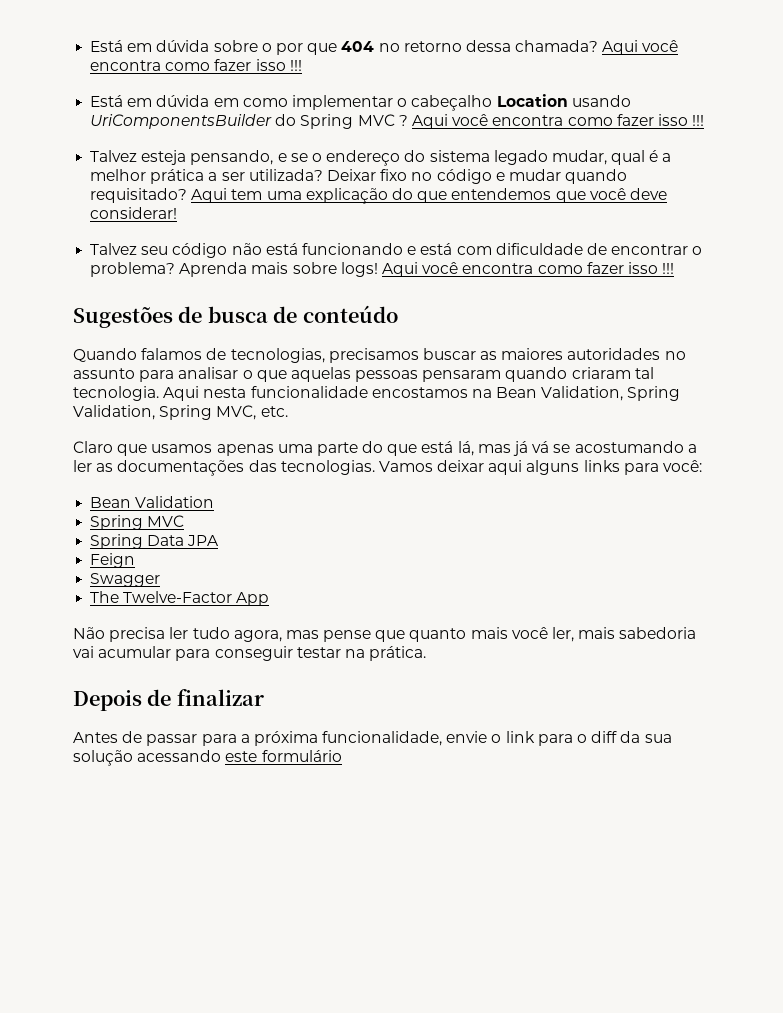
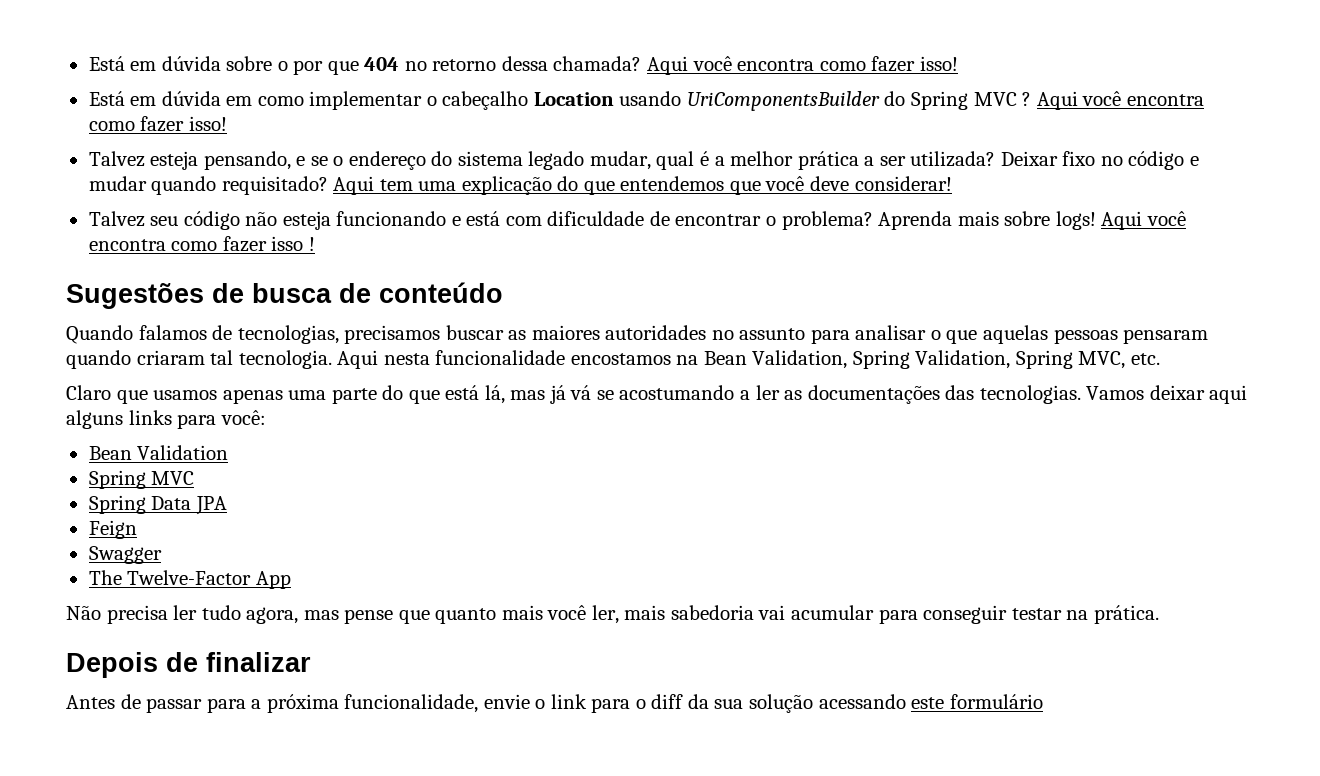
[255,59,302,71] isso !!! -> [919,56,958,71] isso!
[657,114,705,126] isso !!! -> [188,116,227,131] isso!
[265,243,298,255] está -> [282,211,331,230] esteja
[662,263,675,274] !!! -> [308,237,315,251] !

